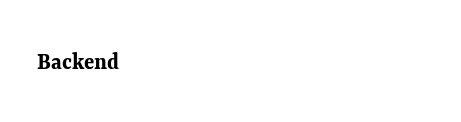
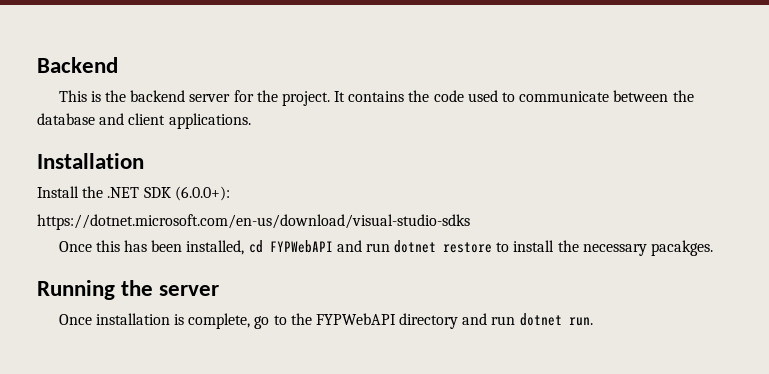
(119, 60) none -> [58,90,694,106] [37,113,251,129] [37,153,144,169] [37,186,230,201] [37,214,470,230] [58,240,714,256] [37,280,220,300] [58,313,593,329] // This is the backend server for the project. It contains the code used to communicate between the database and client applications. // Installation // Install the .NET SDK (6.0.0+): // https://dotnet.microsoft.com/en-us/download/visual-studio-sdks // Once this has been installed, cd FYPWebAPI and run dotnet restore to install the necessary pacakges. // Running the server // Once installation is complete, go to the FYPWebAPI directory and run dotnet run.

